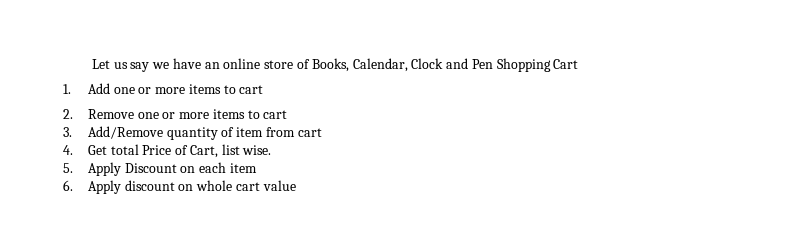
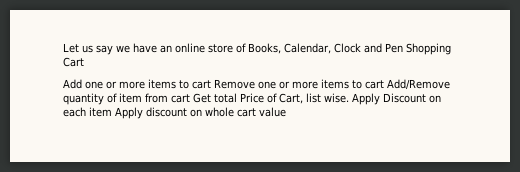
[63,84,71,94] 1. -> (84, 62) none
[63,109,73,119] // 2. -> (211, 84) none
[63,127,72,137] // 3. -> (384, 84) none
[63,145,73,155] // 4. -> (190, 98) none
[63,163,73,173] // 5. -> (349, 98) none
[63,180,73,191] // 6. -> (112, 112) none

